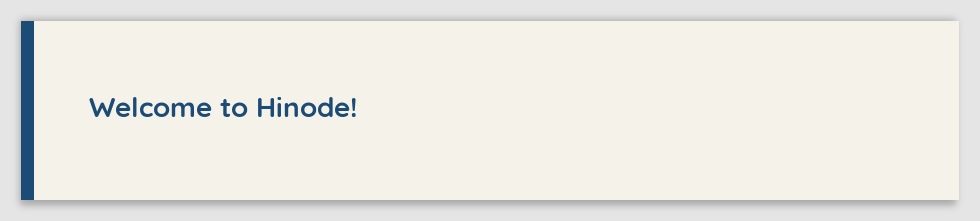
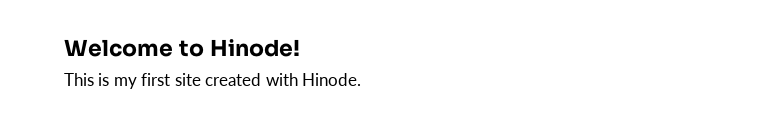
(357, 106) none -> [64,73,362,89] // This is my first site created with Hinode.

